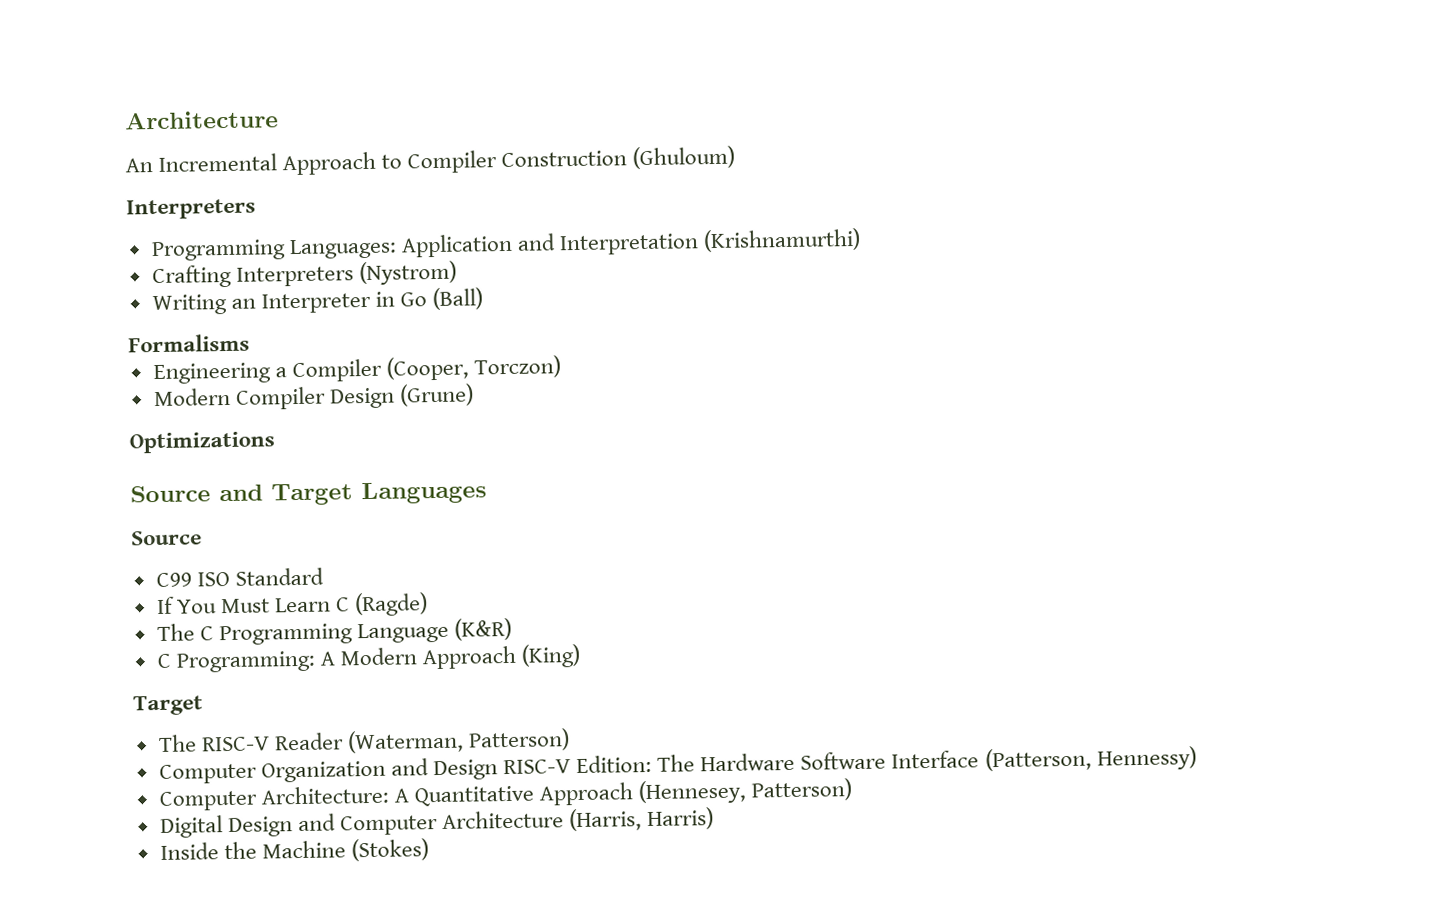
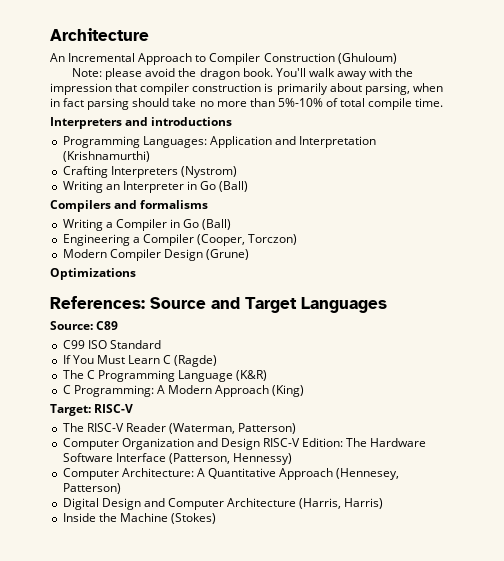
[126,198,256,220] // Interpreters -> [72,68,414,80] [50,83,443,95] [50,98,444,110] [50,117,233,129] // Note: please avoid the dragon book. You'll walk away with the impression that compiler construction is primarily about parsing, when in fact parsing should take no more than 5%-10% of total compile time. // Interpreters and introductions
[128,333,250,353] Formalisms -> [50,200,209,212] [62,219,232,231] Compilers and formalisms // Writing a Compiler in Go (Ball)
(275, 442) none -> [50,296,145,309] References:
[131,530,202,546] Source -> [50,321,119,330] Source: C89
[133,695,203,716] Target -> [50,404,134,416] Target: RISC-V

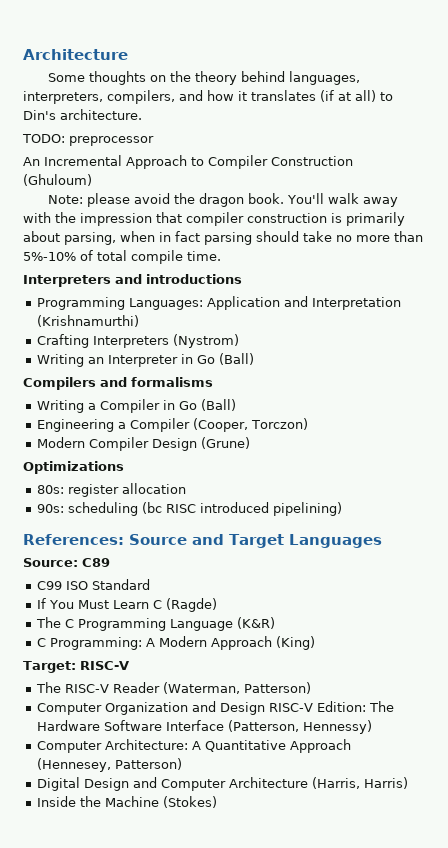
[50,28,149,41] Architecture -> [23,49,128,60] [47,71,360,85] [23,90,393,104] [23,109,142,120] [22,134,154,146] Architecture // Some thoughts on the theory behind languages, interpreters, compilers, and how it translates (if at all) to Din's architecture. // TODO: preprocessor
(136, 274) none -> [36,483,186,497] [36,502,342,516] // 80s: register allocation // 90s: scheduling (bc RISC introduced pipelining)

